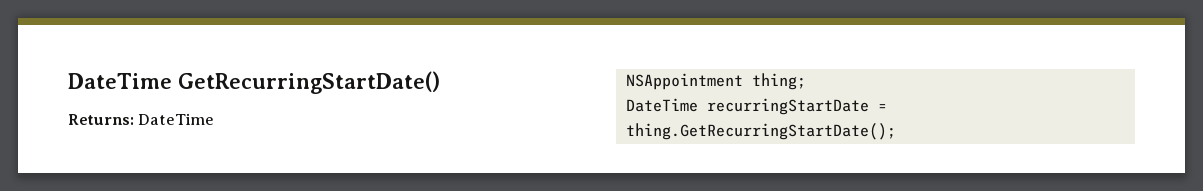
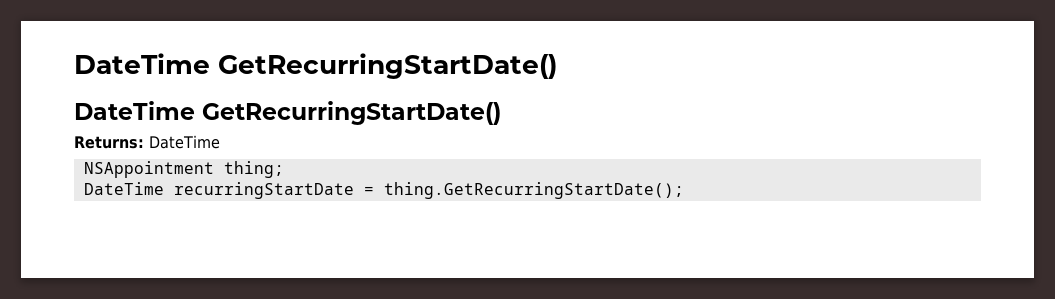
[68,71,440,94] DateTime GetRecurringStartDate() -> [74,53,557,79] [74,101,501,125] DateTime GetRecurringStartDate() // DateTime GetRecurringStartDate()

